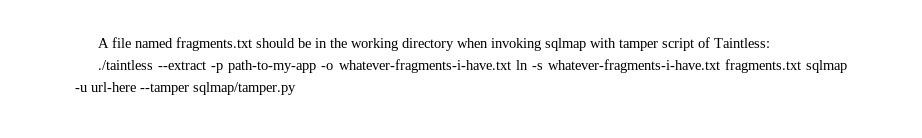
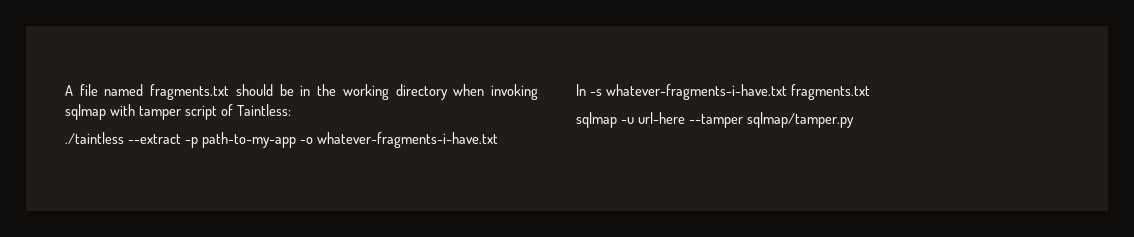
(511, 66) none -> (498, 140) //
(801, 66) none -> (870, 92) //

